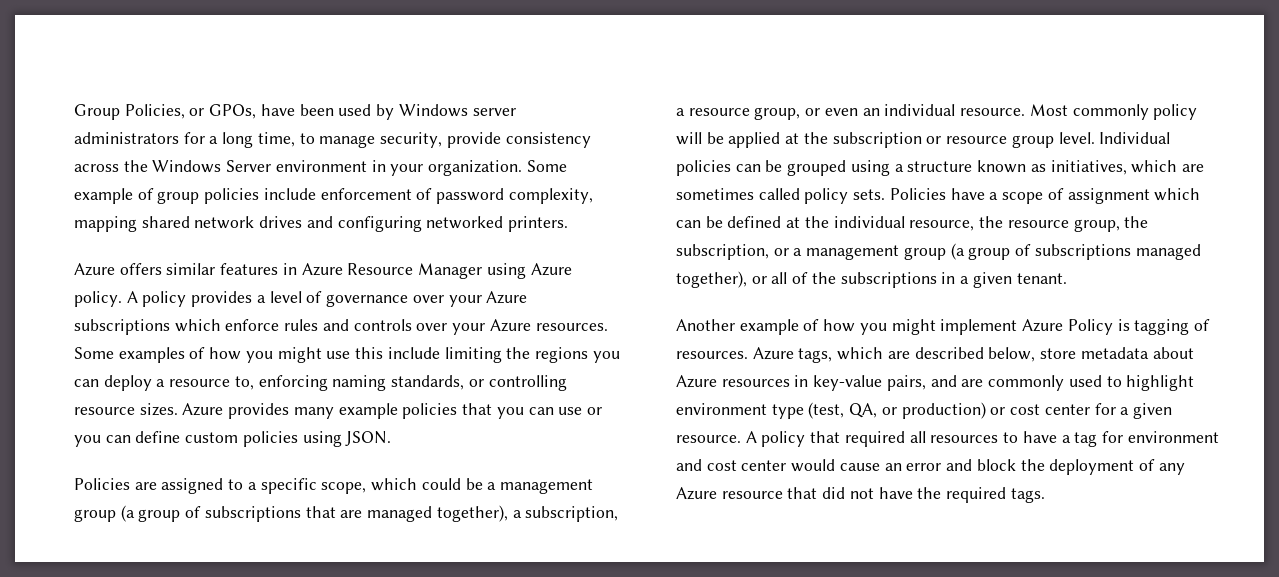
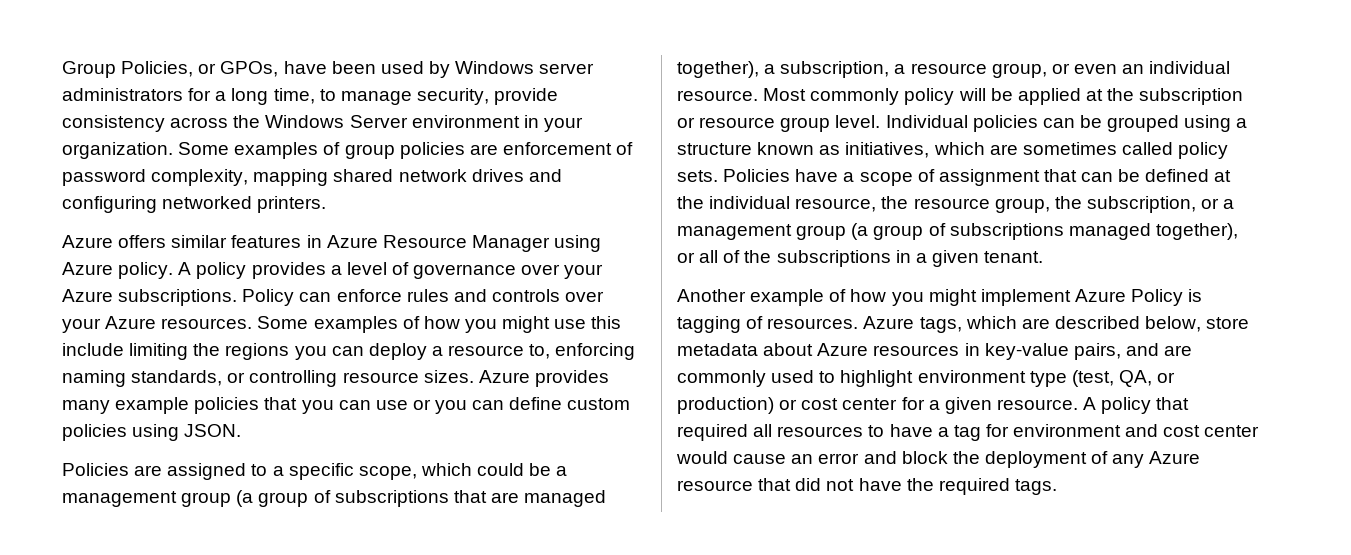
[74,188,133,204] example -> [234,142,319,159] examples
[263,188,316,200] include -> [469,144,498,155] are
[74,319,221,335] subscriptions which -> [118,289,332,306] subscriptions. Policy can
[1154,188,1201,201] which -> [1043,169,1077,182] that

